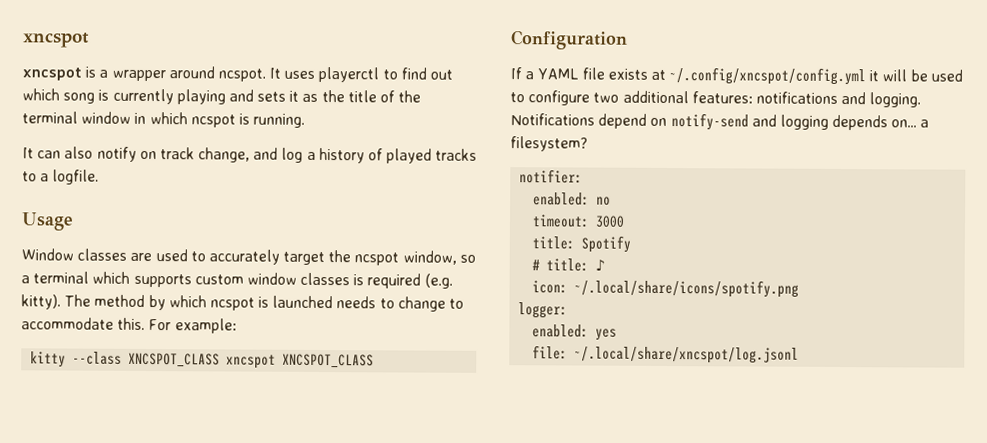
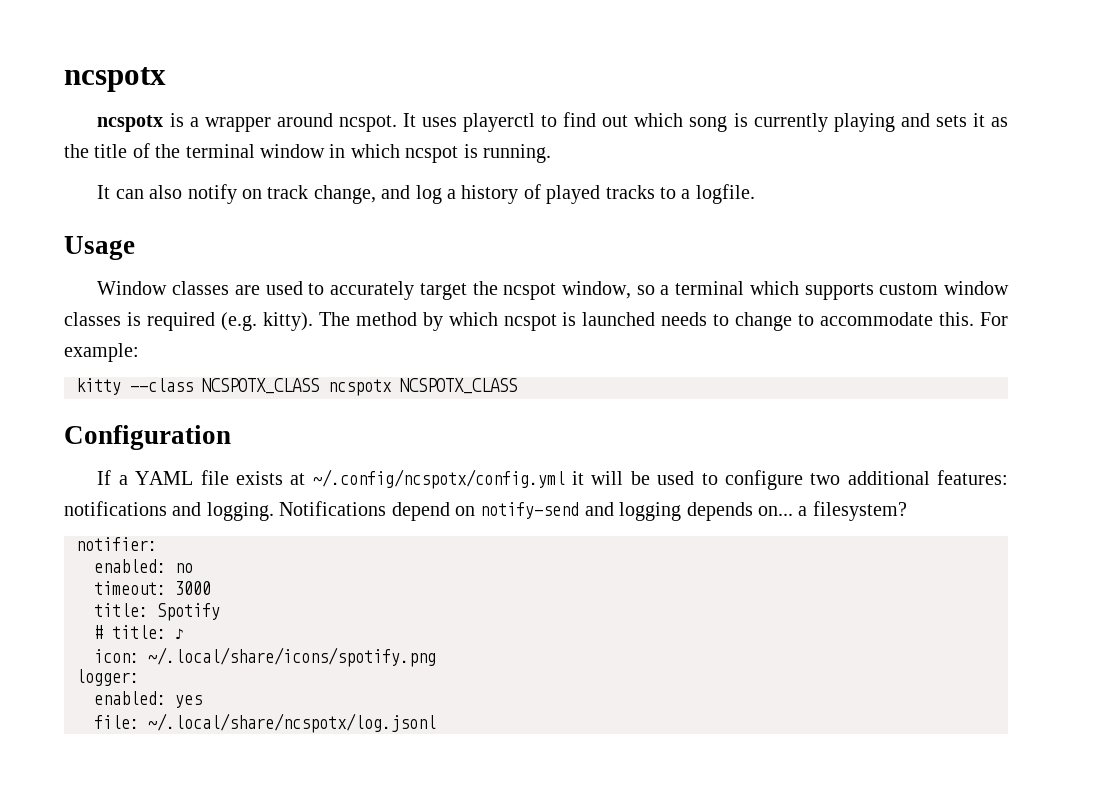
[22,32,90,48] [22,67,82,81] xncspot // xncspot -> [64,67,166,92] [97,115,164,132] ncspotx // ncspotx
[128,352,375,369] XNCSPOT_CLASS xncspot XNCSPOT_CLASS -> [202,378,517,396] NCSPOTX_CLASS ncspotx NCSPOTX_CLASS
[669,67,867,86] ~/.config/xncspot/config.yml -> [312,469,565,489] ~/.config/ncspotx/config.yml
[574,346,800,364] ~/.local/share/xncspot/log.jsonl -> [148,713,436,733] ~/.local/share/ncspotx/log.jsonl

